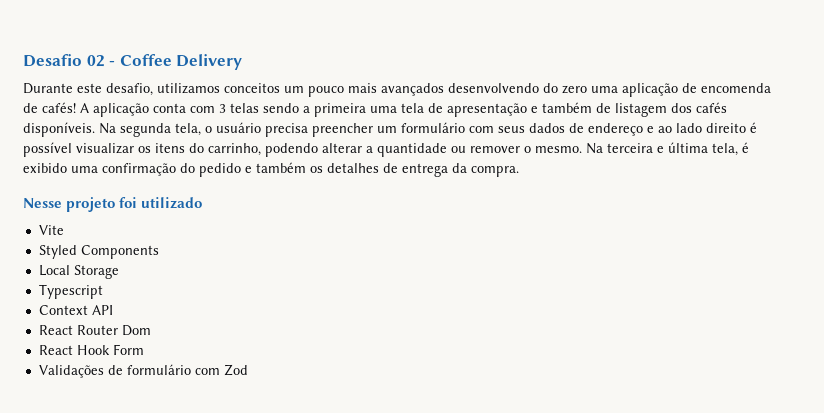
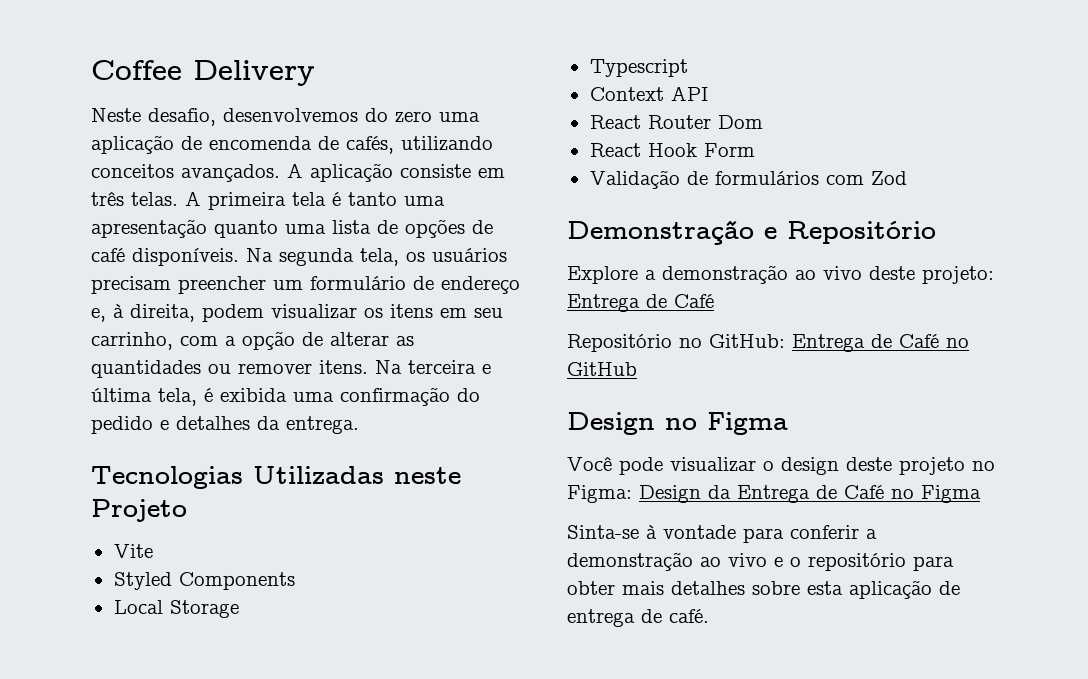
[23,54,116,67] Desafio 02 - -> (91, 70) none
[23,83,539,97] Durante este desafio, utilizamos conceitos um pouco mais avançados desenvolvendo -> [91,108,358,126] Neste desafio, desenvolvemos
[42,102,727,117] [23,122,757,137] [23,142,582,157] cafés! A aplicação conta com 3 telas sendo a primeira uma tela de apresentação e também de listagem dos cafés disponíveis. Na segunda tela, o usuário precisa preencher um formulário com seus dados de endereço e ao lado direito é possível visualizar os itens do carrinho, podendo alterar a quantidade ou remover o mesmo. -> [346,136,493,154] [91,163,505,182] [91,191,445,210] [91,219,493,238] [91,248,507,266] [91,276,520,294] [91,304,503,322] [91,331,414,350] [91,360,368,378] cafés, utilizando conceitos avançados. A aplicação consiste em três telas. A primeira tela é tanto uma apresentação quanto uma lista de opções de café disponíveis. Na segunda tela, os usuários precisam preencher um formulário de endereço e, à direita, podem visualizar os itens em seu carrinho, com a opção de alterar as quantidades ou remover itens.
[23,163,67,173] exibido -> [220,388,287,402] exibida
[256,162,519,177] [23,197,203,212] também os detalhes de entrega da compra. // Nesse projeto foi utilizado -> [176,416,359,434] [91,466,461,489] [91,499,187,522] detalhes da entrega. // Tecnologias Utilizadas neste Projeto
[38,364,191,378] Validações de formulário -> [589,170,819,189] Validação de formulários
(248, 370) none -> [567,220,936,245] [567,265,994,284] [567,294,714,312] [567,334,969,352] [567,362,637,376] [567,412,788,435] [567,456,995,475] [567,485,981,503] [567,525,877,543] [567,552,954,571] [567,580,960,599] [567,609,709,627] // Demonstração e Repositório // Explore a demonstração ao vivo deste projeto: Entrega de Café // Repositório no GitHub: Entrega de Café no GitHub // Design no Figma // Você pode visualizar o design deste projeto no Figma: Design da Entrega de Café no Figma // Sinta-se à vontade para conferir a demonstração ao vivo e o repositório para obter mais detalhes sobre esta aplicação de entrega de café.

